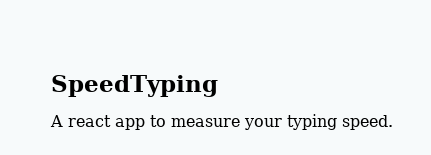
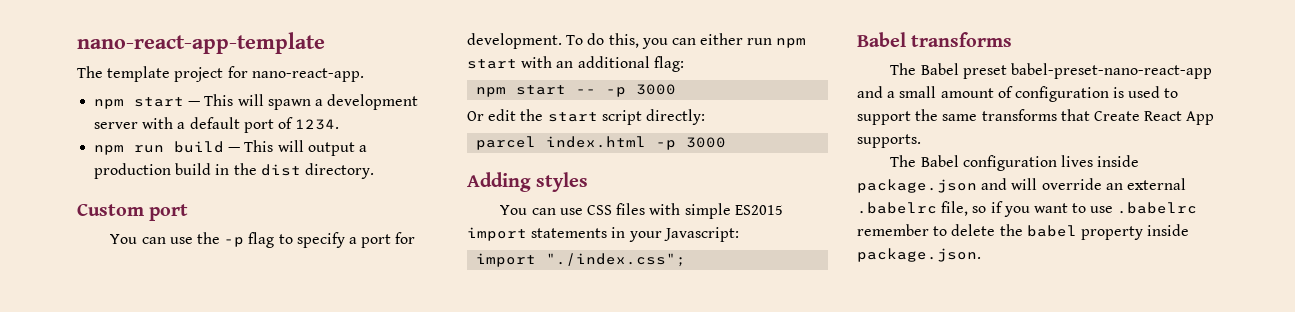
[51,75,218,97] [50,114,393,130] SpeedTyping // A react app to measure your typing speed. -> [77,32,325,54] [77,66,364,82] [94,94,419,110] [94,117,340,133] [94,140,367,156] [94,163,374,179] [77,203,189,221] [110,232,416,248] [467,33,807,49] [467,56,684,72] [476,84,677,97] [467,109,705,125] [476,136,727,150] [467,172,589,192] [500,203,783,219] [467,227,739,242] [476,253,687,267] [857,32,1013,47] [890,63,1212,79] [857,86,1179,102] [857,109,1215,125] [857,134,921,148] [890,155,1140,171] [857,178,1186,193] [857,201,1198,217] [857,224,1190,240] [857,248,981,262] nano-react-app-template // The template project for nano-react-app. // npm start — This will spawn a development server with a default port of 1234. // npm run build — This will output a production build in the dist directory. // Custom port // You can use the -p flag to specify a port for development. To do this, you can either run npm start with an additional flag: // npm start -- -p 3000 // Or edit the start script directly: // parcel index.html -p 3000 // Adding styles // You can use CSS files with simple ES2015 import statements in your Javascript: // import "./index.css"; // Babel transforms // The Babel preset babel-preset-nano-react-app and a small amount of configuration is used to support the same transforms that Create React App supports. // The Babel configuration lives inside package.json and will override an external .babelrc file, so if you want to use .babelrc remember to delete the babel property inside package.json.

